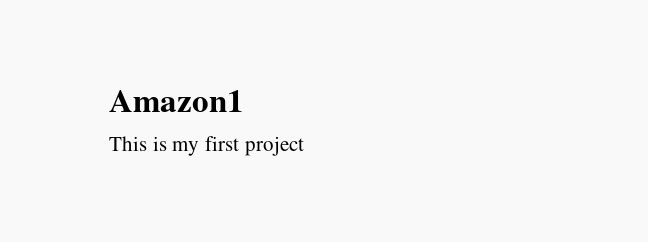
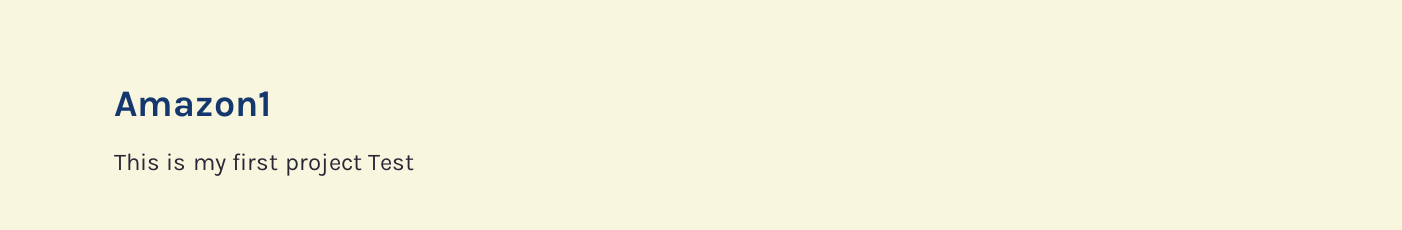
(304, 146) none -> [368,154,415,171] Test

